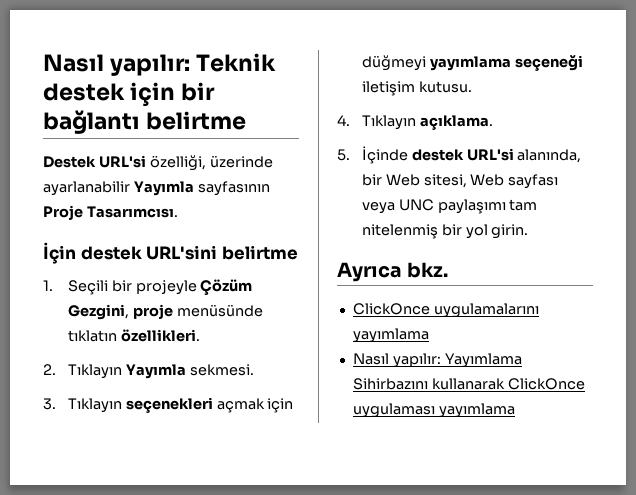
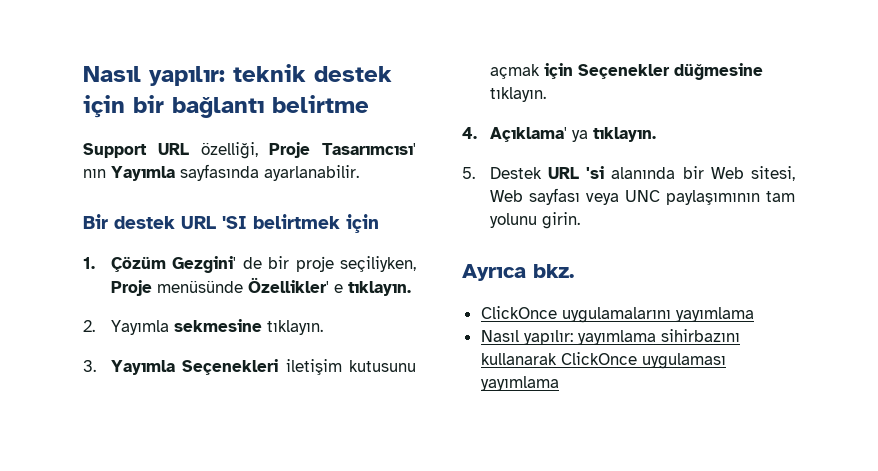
[43,53,277,76] Nasıl yapılır: Teknik -> [83,64,306,86] Nasıl yapılır: teknik
[43,155,273,171] [43,181,270,196] [43,205,178,220] [43,242,298,264] [43,279,253,296] [67,304,263,320] [67,329,200,342] [43,364,254,379] [43,397,294,413] [361,55,583,71] [361,81,472,96] [337,115,493,130] [337,146,582,164] Destek URL'si özelliği, üzerinde ayarlanabilir Yayımla sayfasının Proje Tasarımcısı. // İçin destek URL'sini belirtme // 1. Seçili bir projeyle Çözüm Gezgini, proje menüsünde tıklatın özellikleri. // 2. Tıklayın Yayımla sekmesi. // 3. Tıklayın seçenekleri açmak için düğmeyi yayımlama seçeneği iletişim kutusu. // 4. Tıklayın açıklama. // 5. İçinde destek URL'si alanında, -> [83,142,416,159] [83,164,359,181] [83,214,379,233] [83,256,416,273] [110,277,411,296] [83,319,323,335] [83,359,416,375] [489,63,763,80] [489,87,546,102] [462,127,656,142] [462,166,676,179] Support URL özelliği, Proje Tasarımcısı' nın Yayımla sayfasında ayarlanabilir. // Bir destek URL 'SI belirtmek için // 1. Çözüm Gezgini' de bir proje seçiliyken, Proje menüsünde Özellikler' e tıklayın. // 2. Yayımla sekmesine tıklayın. // 3. Yayımla Seçenekleri iletişim kutusunu açmak için Seçenekler düğmesine tıklayın. // 4. Açıklama' ya tıklayın. // 5. Destek URL 'si alanında
[437,199,538,214] [361,224,488,239] paylaşımı tam nitelenmiş bir yol -> [665,190,795,205] [489,213,537,228] paylaşımının tam yolunu
[444,353,522,368] [352,378,428,390] Yayımlama Sihirbazını -> [577,329,740,345] yayımlama sihirbazını

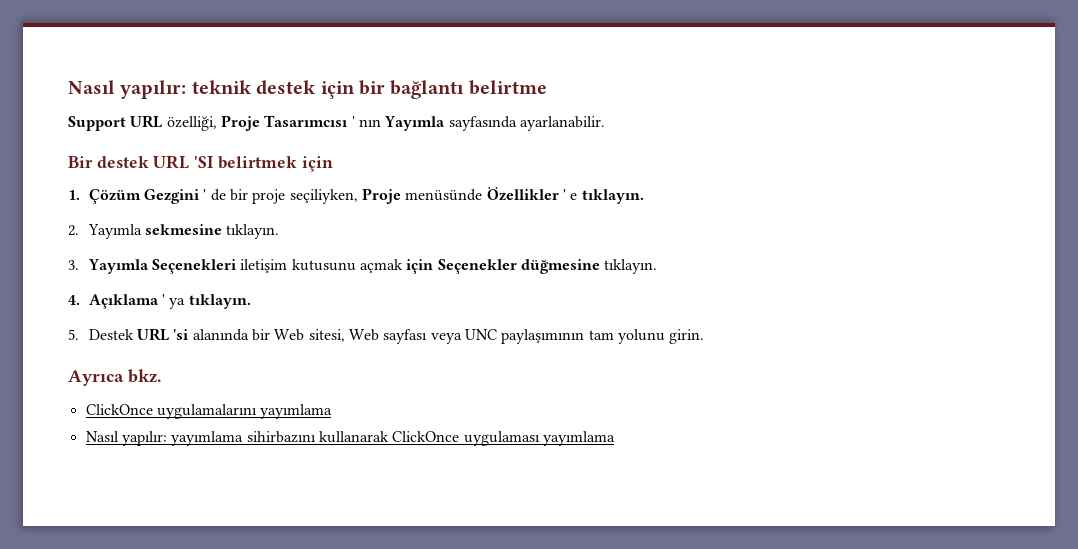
[322,143,416,155] Tasarımcısı' -> [264,115,355,127] Tasarımcısı '
[172,256,237,273] Gezgini' -> [144,189,207,204] Gezgini '
[247,277,329,293] Özellikler' -> [486,187,567,201] Özellikler '
[489,127,567,142] Açıklama' -> [88,294,166,309] Açıklama '

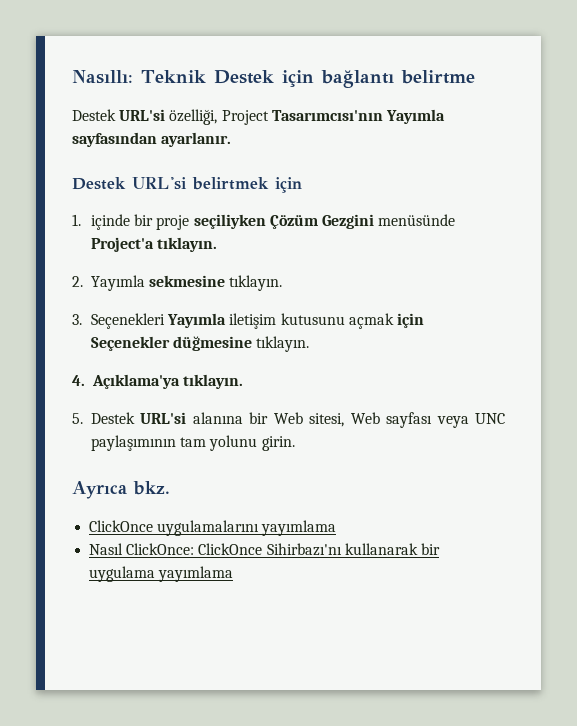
[68,80,547,99] [68,115,605,131] [68,155,333,172] [68,187,578,204] Nasıl yapılır: teknik destek için bir bağlantı belirtme // Support URL özelliği, Proje Tasarımcısı ' nın Yayımla sayfasında ayarlanabilir. // Bir destek URL 'SI belirtmek için // 1. Çözüm Gezgini ' de bir proje seçiliyken, Proje menüsünde Özellikler ' e -> [72,70,475,88] [72,109,445,125] [72,132,232,147] [72,177,302,193] [72,214,456,230] [90,237,154,252] Nasıllı: Teknik Destek için bağlantı belirtme // Destek URL'si özelliği, Project Tasarımcısı'nın Yayımla sayfasından ayarlanır. // Destek URL'si belirtmek için // 1. içinde bir proje seçiliyken Çözüm Gezgini menüsünde Project'a
[87,259,237,274] Yayımla Seçenekleri -> [90,313,227,329] Seçenekleri Yayımla
[88,294,186,309] Açıklama ' ya -> [91,374,180,389] Açıklama'ya
[137,328,249,341] URL 'si alanında -> [140,412,243,424] URL'si alanına
[121,431,540,446] yapılır: yayımlama sihirbazını kullanarak ClickOnce uygulaması -> [126,543,440,556] [89,566,156,582] ClickOnce: ClickOnce Sihirbazı'nı kullanarak bir uygulama

